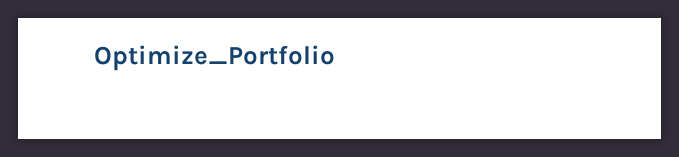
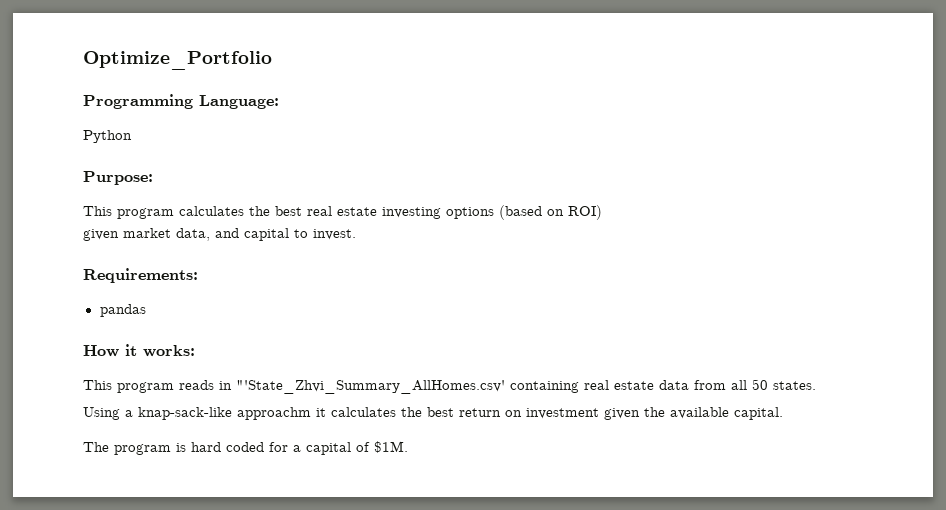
(335, 58) none -> [83,94,279,109] [83,130,132,143] [83,171,153,185] [83,205,602,220] [83,228,356,241] [83,268,198,283] [99,304,146,317] [83,344,195,357] [83,379,816,394] [83,407,783,420] [83,441,408,455] // Programming Language: // Python // Purpose: // This program calculates the best real estate investing options (based on ROI) // given market data, and capital to invest. // Requirements: // pandas // How it works: // This program reads in "'State_Zhvi_Summary_AllHomes.csv' containing real estate data from all 50 states. // Using a knap-sack-like approachm it calculates the best return on investment given the available capital. // The program is hard coded for a capital of $1M.

